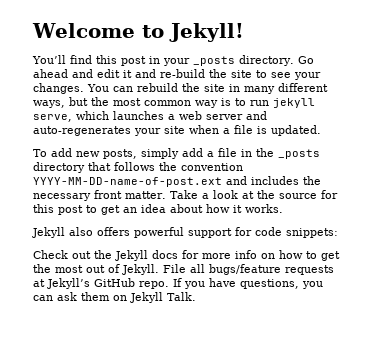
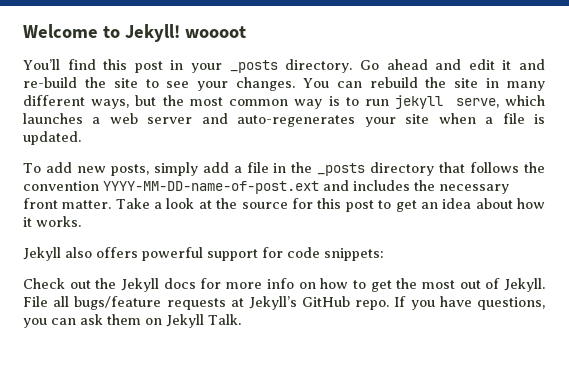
(244, 32) none -> [184,26,246,38] woooot

